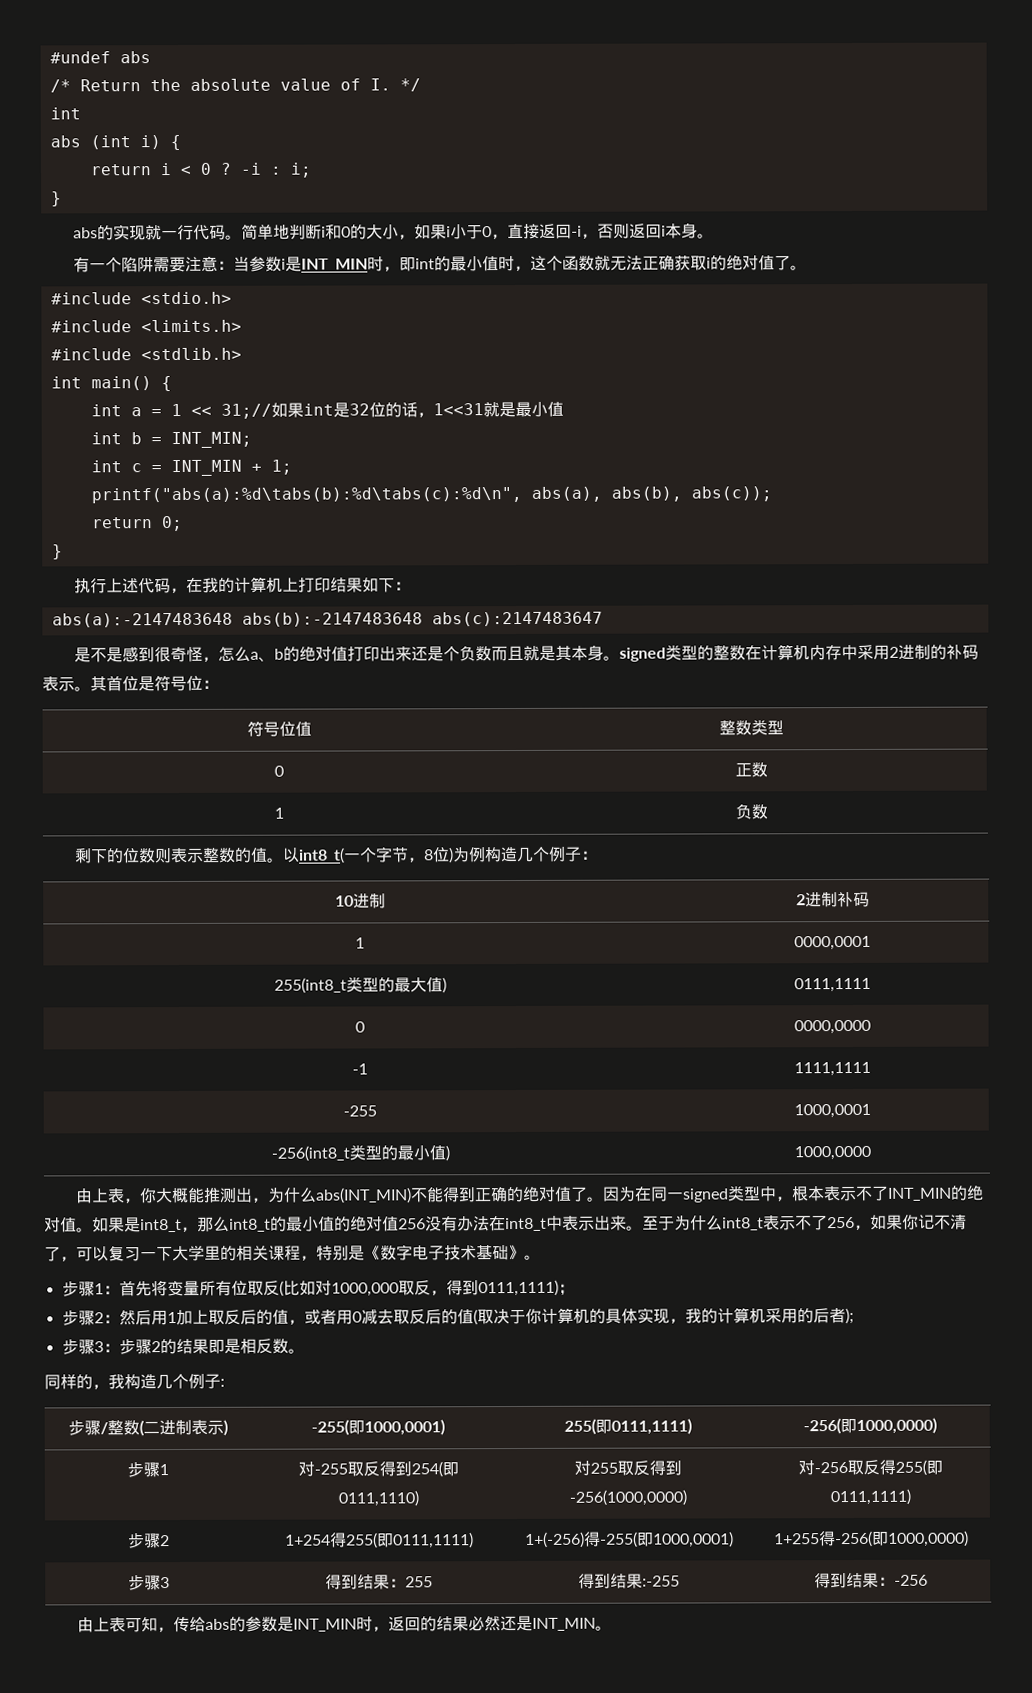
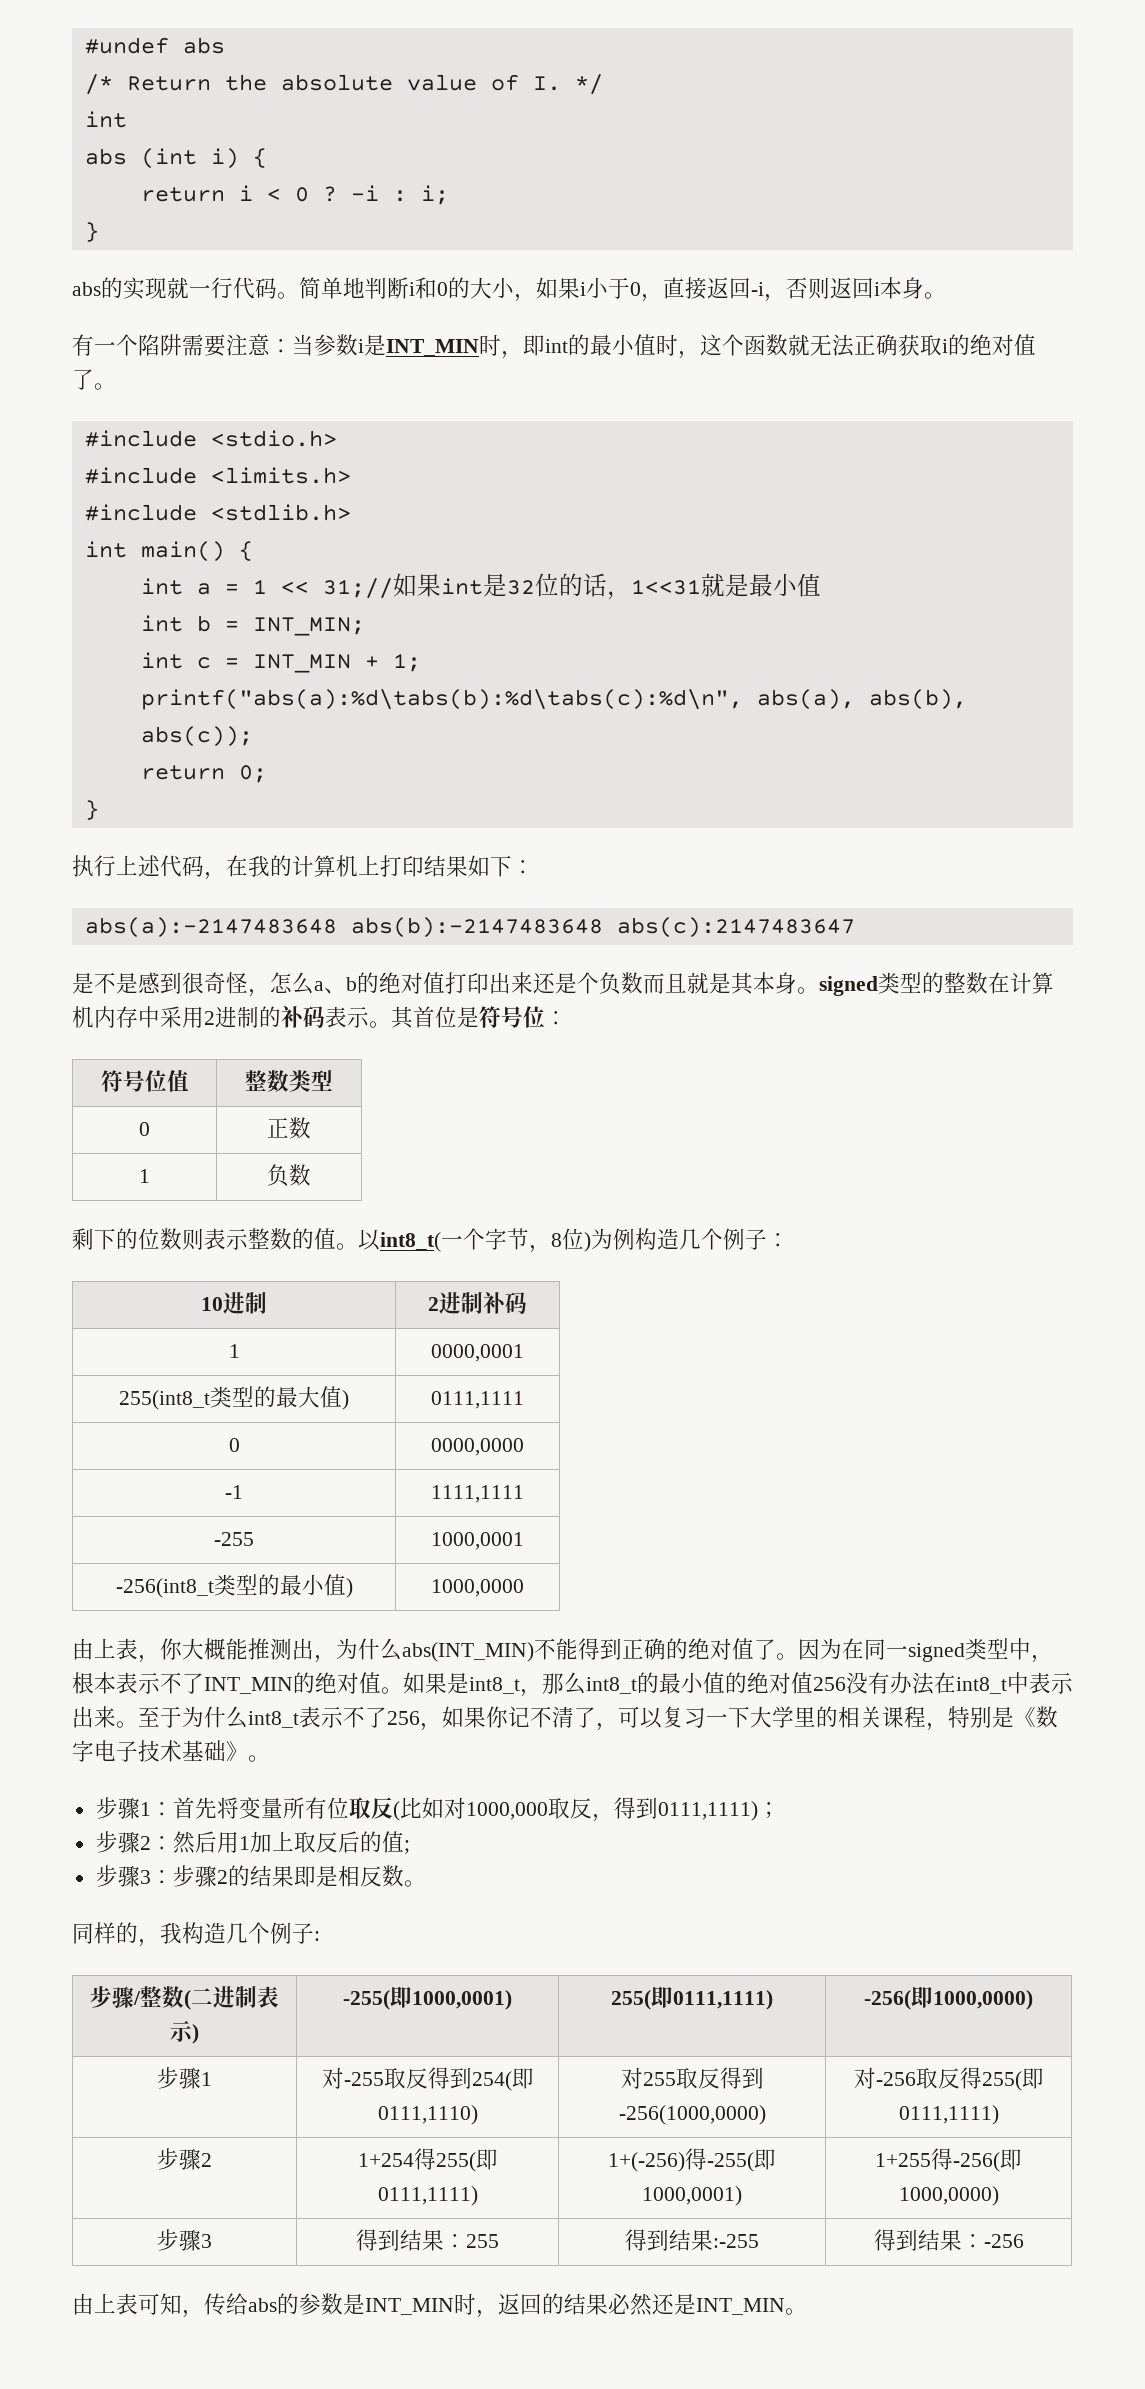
[287,1307,854,1326] ，或者用0减去取反后的值(取决于你计算机的具体实现，我的计算机采用的后者); -> [403,1840,410,1854] ;

